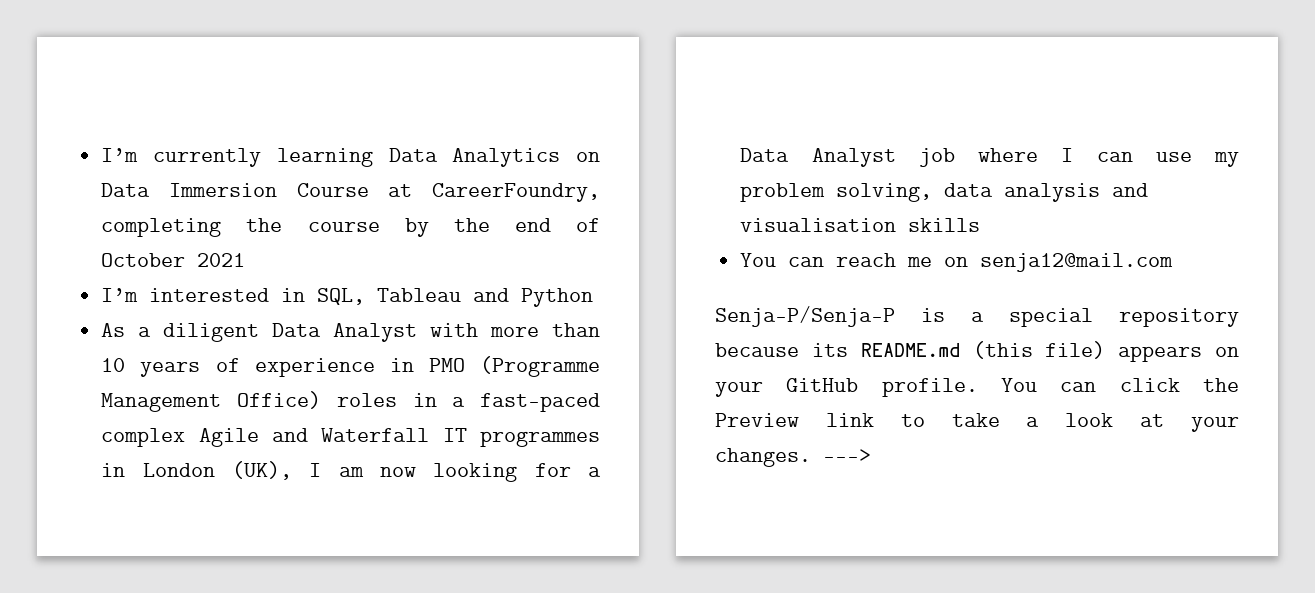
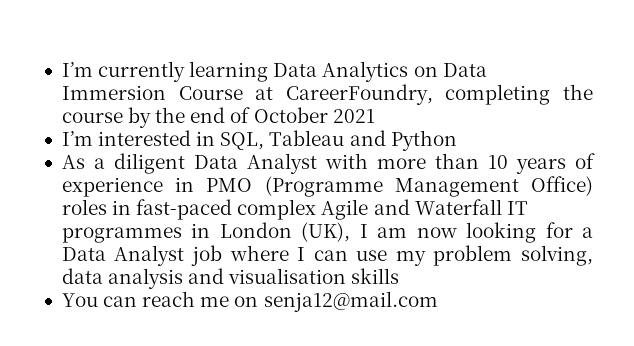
[452,397,466,407] a -> (132, 207) none
[715,306,1239,327] [715,341,1239,362] [715,378,1239,397] [715,413,1239,432] [715,448,871,467] // Senja-P/Senja-P is a special repository because its README.md (this file) appears on your GitHub profile. You can click the Preview link to take a look at your changes. ---> -> (438, 301) none

